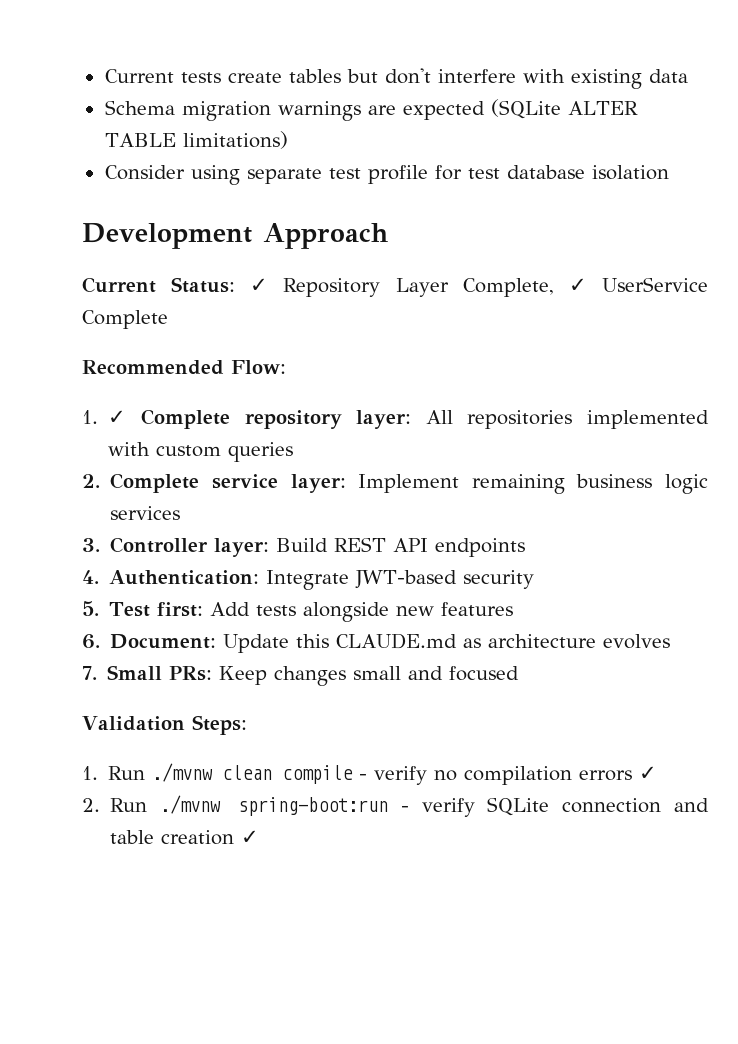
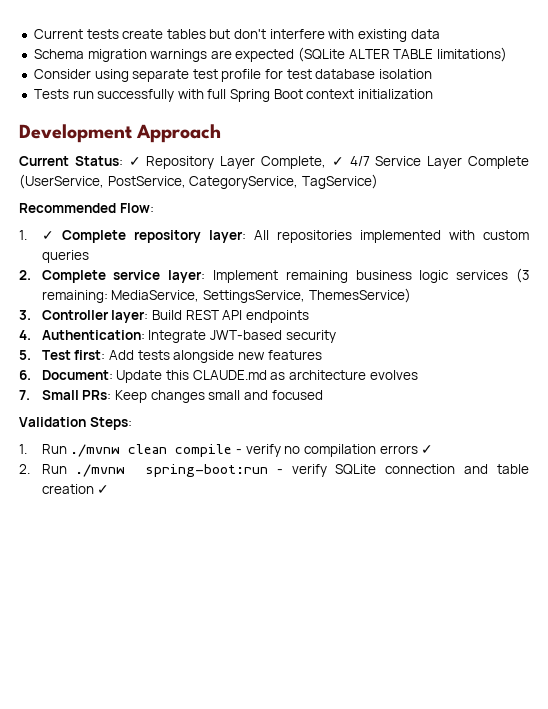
(669, 172) none -> [33,89,434,102] // Tests run successfully with full Spring Boot context initialization
[602,277,709,292] [82,310,168,329] UserService Complete -> [349,156,529,169] [19,174,378,189] 4/7 Service Layer Complete (UserService, PostService, CategoryService, TagService)
(181, 513) none -> [515,268,529,283] [41,288,411,303] (3 remaining: MediaService, SettingsService, ThemesService)

